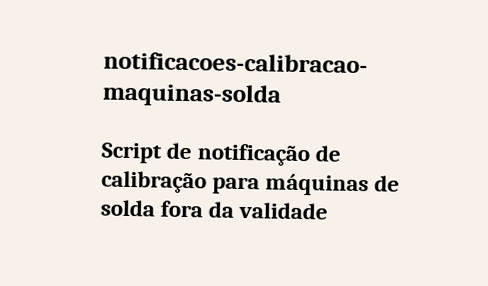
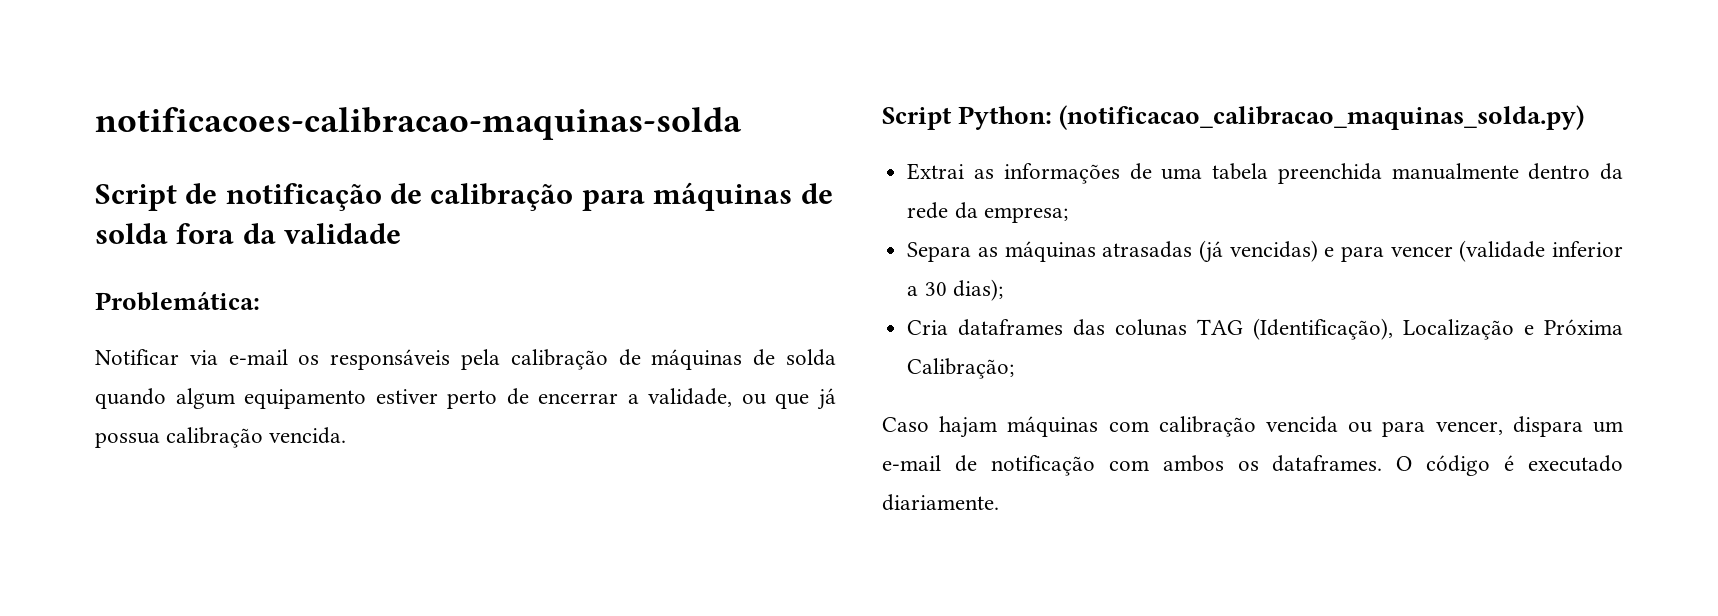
(329, 210) none -> [95,291,260,311] [95,349,836,370] [95,388,836,410] [95,427,347,448] [882,105,1585,130] [907,163,1623,184] [907,202,1068,223] [907,240,1623,263] [907,279,1003,301] [907,318,1623,340] [907,358,1015,379] [882,416,1623,438] [882,455,1623,476] [882,494,999,511] // Problemática: // Notificar via e-mail os responsáveis pela calibração de máquinas de solda quando algum equipamento estiver perto de encerrar a validade, ou que já possua calibração vencida. // Script Python: (notificacao_calibracao_maquinas_solda.py) // Extrai as informações de uma tabela preenchida manualmente dentro da rede da empresa; // Separa as máquinas atrasadas (já vencidas) e para vencer (validade inferior a 30 dias); // Cria dataframes das colunas TAG (Identificação), Localização e Próxima Calibração; // Caso hajam máquinas com calibração vencida ou para vencer, dispara um e-mail de notificação com ambos os dataframes. O código é executado diariamente.

